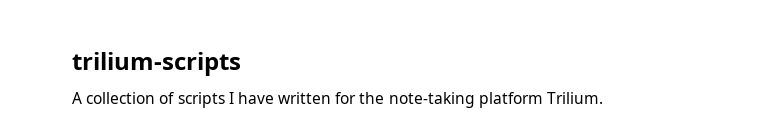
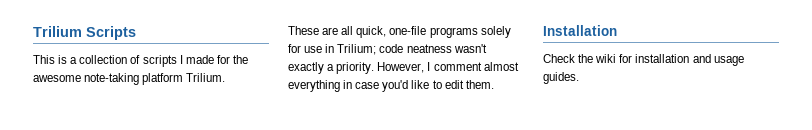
[72,52,241,76] [72,92,82,104] trilium-scripts // A -> [33,26,136,40] [33,55,78,64] Trilium Scripts // This is a
[237,92,332,104] have written -> [185,55,214,64] made
(385, 98) none -> [33,75,81,82] awesome
(604, 98) none -> [288,26,511,38] [288,44,487,55] [288,62,519,74] [288,80,494,92] [543,25,617,36] [543,54,744,66] [543,72,579,84] // These are all quick, one-file programs solely for use in Trilium; code neatness wasn't exactly a priority. However, I comment almost everything in case you'd like to edit them. // Installation // Check the wiki for installation and usage guides.

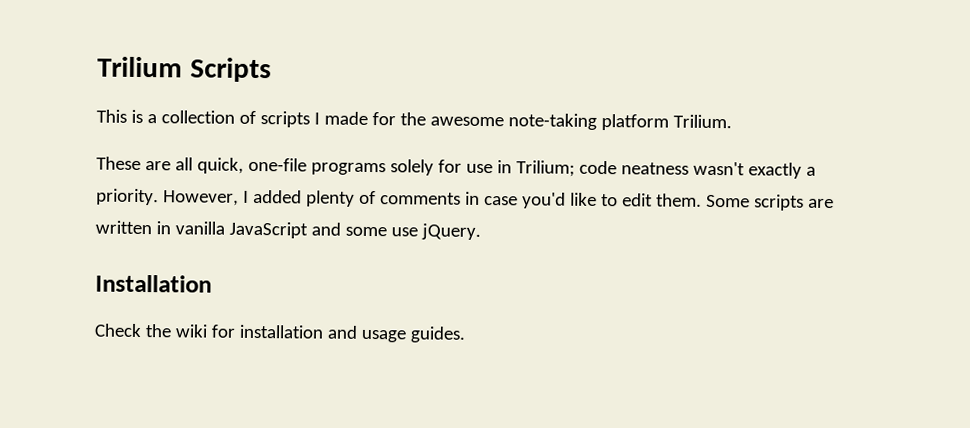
[433,62,519,71] [288,80,340,92] comment almost everything -> [252,189,461,207] added plenty of comments
(494, 84) none -> [705,194,834,211] [95,220,481,240] Some scripts are written in vanilla JavaScript and some use jQuery.

